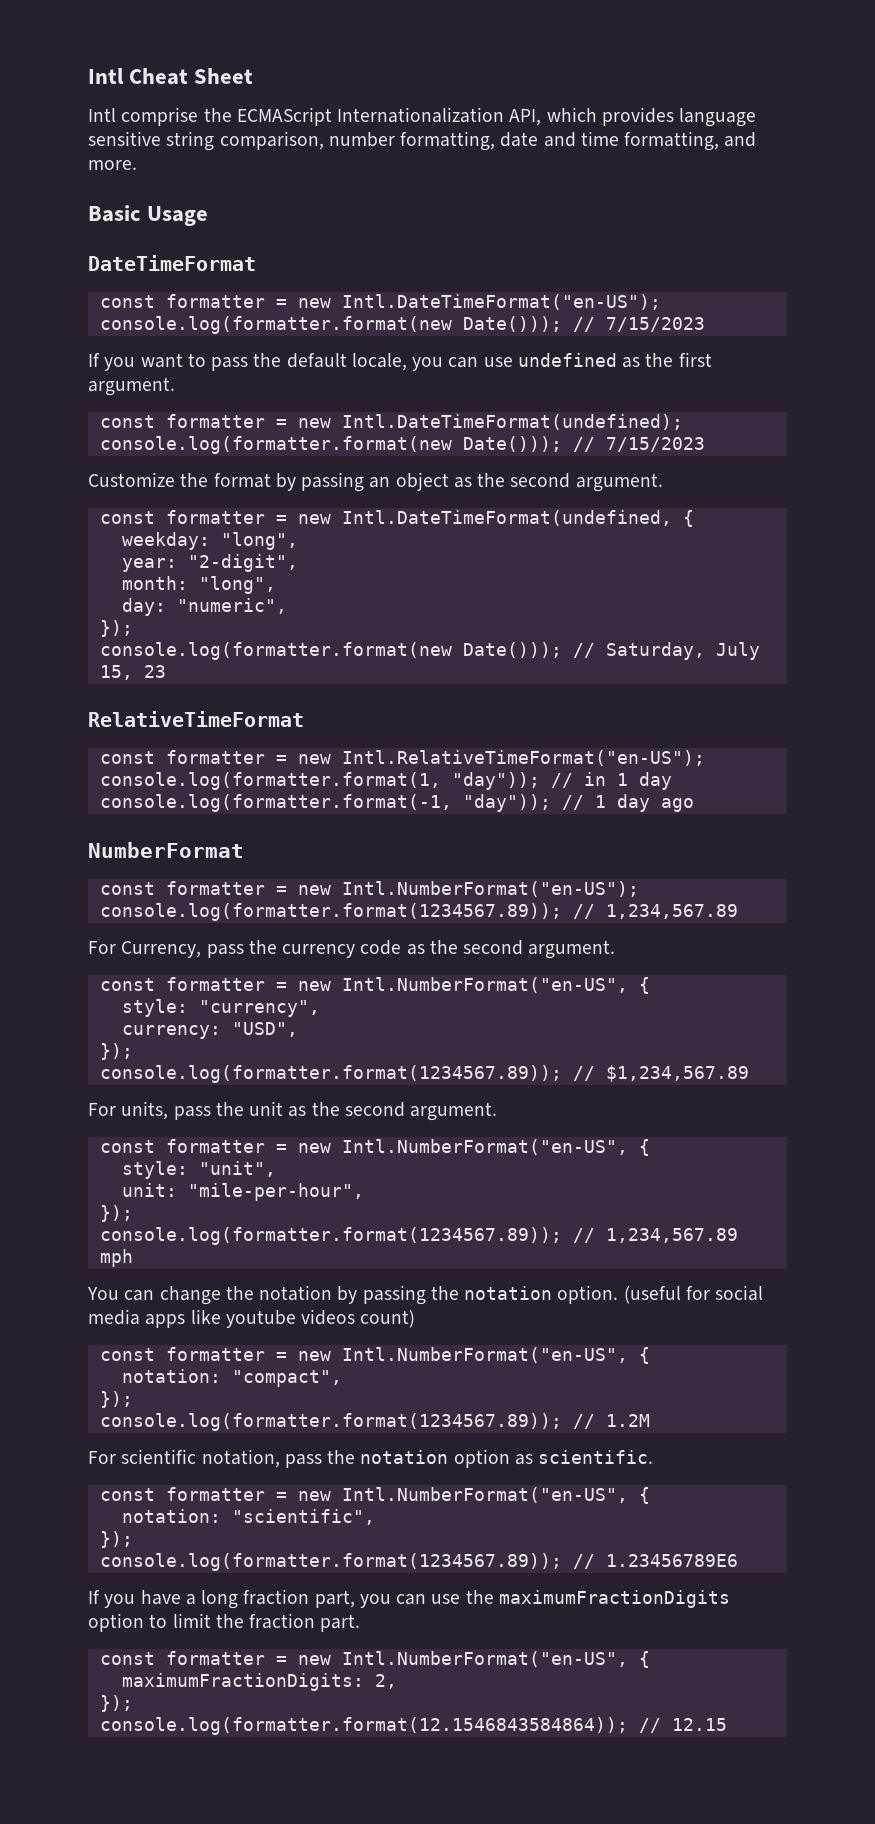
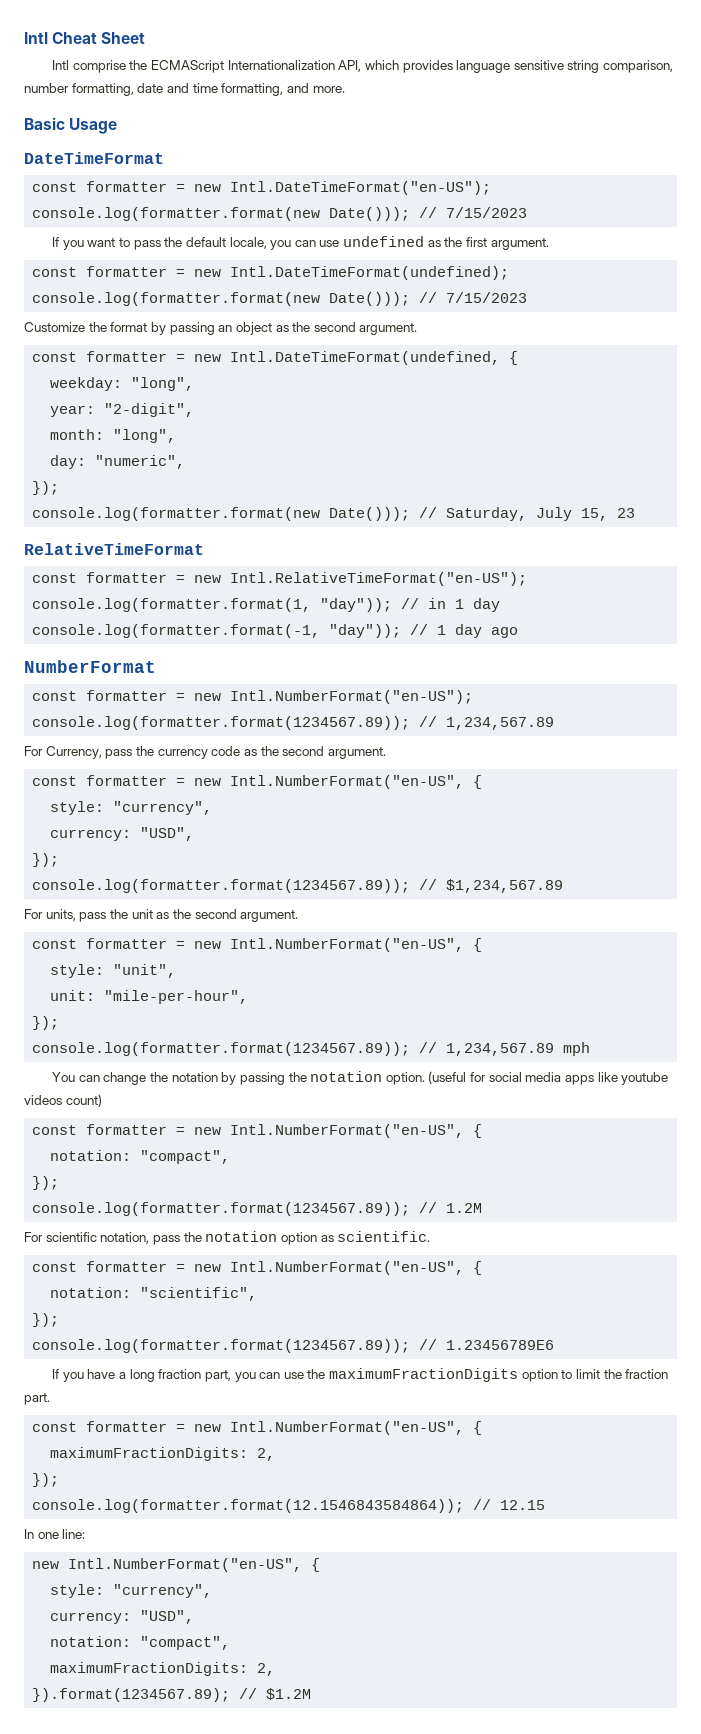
(727, 1724) none -> [24,1529,86,1539] [32,1558,321,1572] [50,1584,213,1598] [50,1610,195,1624] [50,1636,231,1650] [50,1662,276,1676] [32,1688,312,1702] // In one line: // new Intl.NumberFormat("en-US", { // style: "currency", // currency: "USD", // notation: "compact", // maximumFractionDigits: 2, // }).format(1234567.89); // $1.2M

